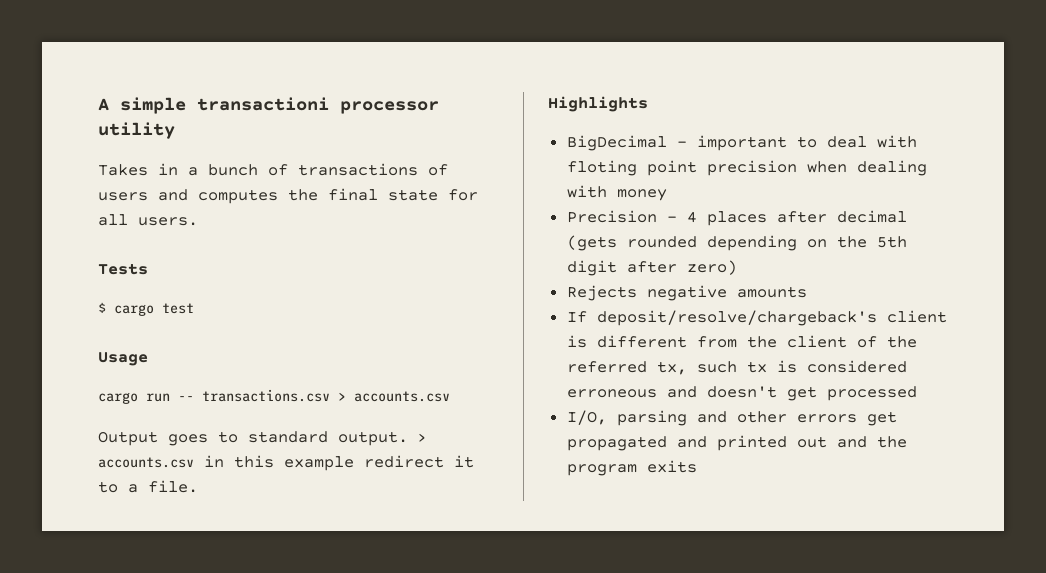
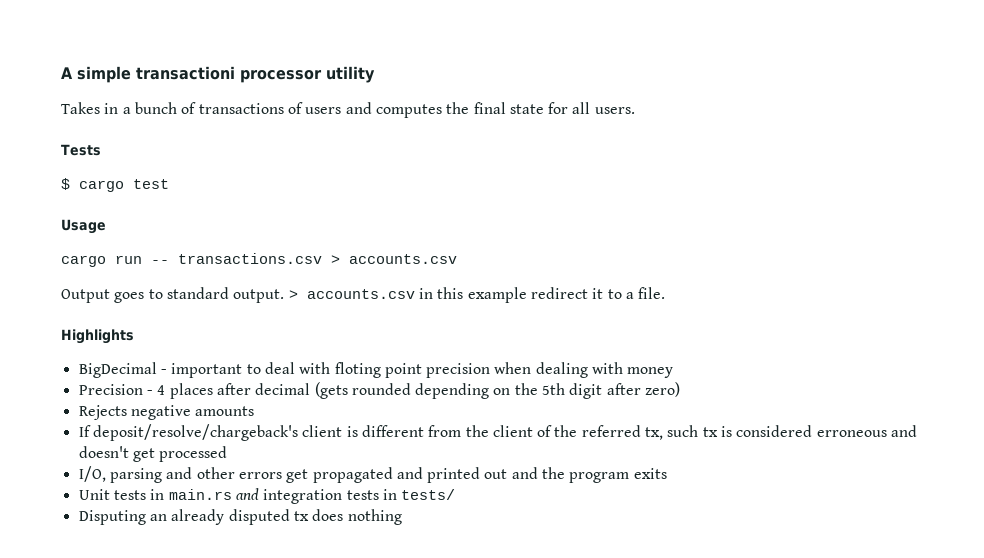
(697, 466) none -> [78,488,456,504] [78,509,402,525] // Unit tests in main.rs and integration tests in tests/ // Disputing an already disputed tx does nothing

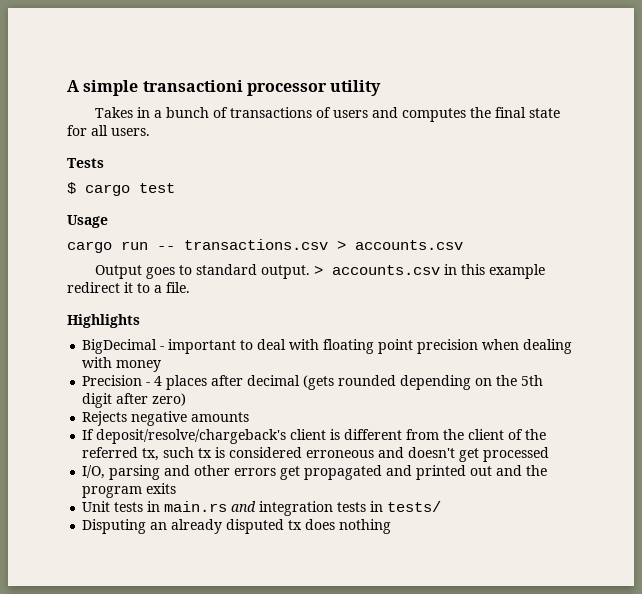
[334,362,381,378] floting -> [323,339,375,354] floating

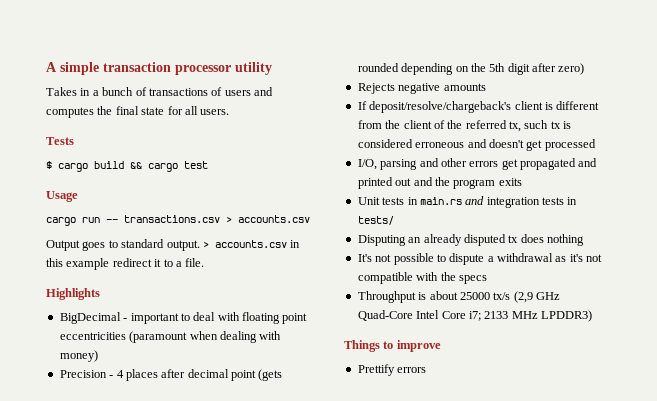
[142,80,243,92] transactioni -> [103,62,171,72] transaction
(130, 190) none -> [94,161,178,172] build && cargo
[417,339,479,354] precision -> [59,331,188,343] eccentricities (paramount
[116,360,162,372] money -> [59,350,98,362] money)
(301, 380) none -> [231,370,256,381] point
(392, 526) none -> [357,253,603,265] [357,272,487,284] [357,291,560,303] [357,310,592,322] [344,340,441,352] [357,364,427,376] // It's not possible to dispute a withdrawal as it's not compatible with the specs // Throughput is about 25000 tx/s (2,9 GHz Quad-Core Intel Core i7; 2133 MHz LPDDR3) // Things to improve // Prettify errors

